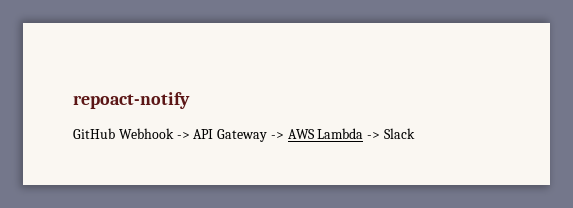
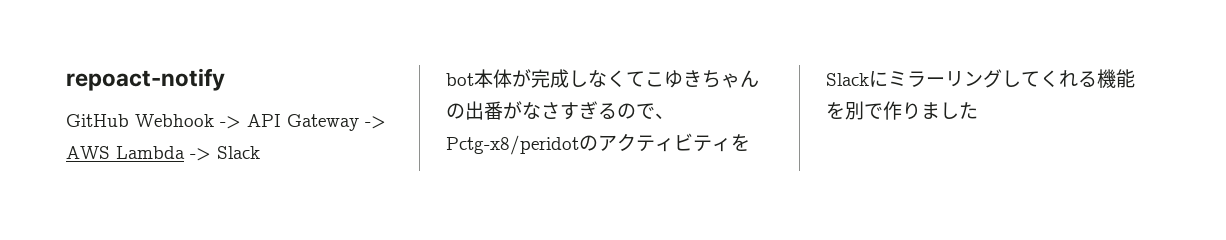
(416, 133) none -> [446,69,759,88] [446,101,674,120] [446,133,750,155] [826,69,1135,88] [826,101,978,120] // bot本体が完成しなくてこゆきちゃんの出番がなさすぎるので、Pctg-x8/peridotのアクティビティをSlackにミラーリングしてくれる機能を別で作りました

